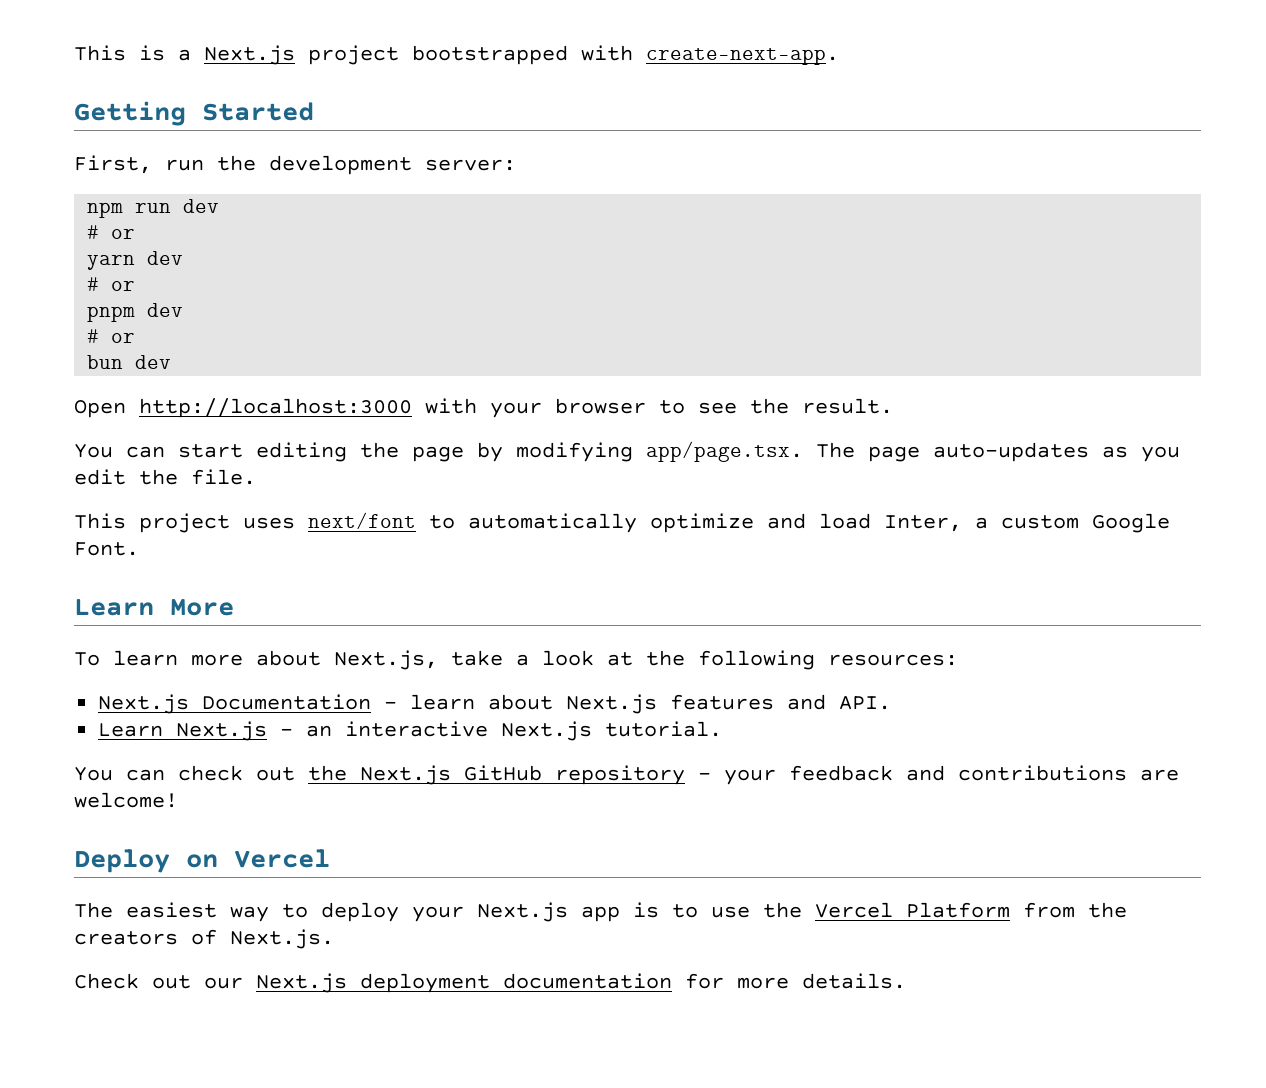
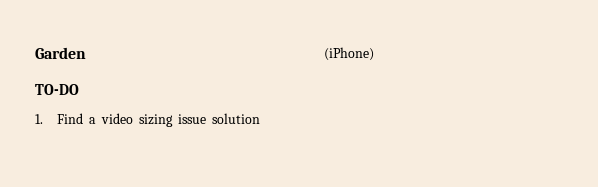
[74,45,839,65] [74,101,314,126] [74,155,516,175] [87,199,220,218] [87,225,136,239] [87,251,184,270] [87,277,136,291] [87,303,184,322] [87,329,136,343] [87,355,172,369] [74,398,893,418] [74,441,1180,462] [74,469,256,485] [74,512,1170,533] [74,542,139,556] [74,599,234,616] [74,650,958,670] [98,694,892,714] [98,721,723,741] [74,765,1179,785] [74,792,178,808] [74,849,330,873] [74,902,1127,922] [74,929,334,949] [74,973,906,993] This is a Next.js project bootstrapped with create-next-app. // Getting Started // First, run the development server: // npm run dev // # or // yarn dev // # or // pnpm dev // # or // bun dev // Open http://localhost:3000 with your browser to see the result. // You can start editing the page by modifying app/page.tsx. The page auto-updates as you edit the file. // This project uses next/font to automatically optimize and load Inter, a custom Google Font. // Learn More // To learn more about Next.js, take a look at the following resources: // Next.js Documentation - learn about Next.js features and API. // Learn Next.js - an interactive Next.js tutorial. // You can check out the Next.js GitHub repository - your feedback and contributions are welcome! // Deploy on Vercel // The easiest way to deploy your Next.js app is to use the Vercel Platform from the creators of Next.js. // Check out our Next.js deployment documentation for more details. -> [35,47,86,59] [35,84,79,95] [35,113,260,127] [323,47,374,61] Garden // TO-DO // 1. Find a video sizing issue solution (iPhone)

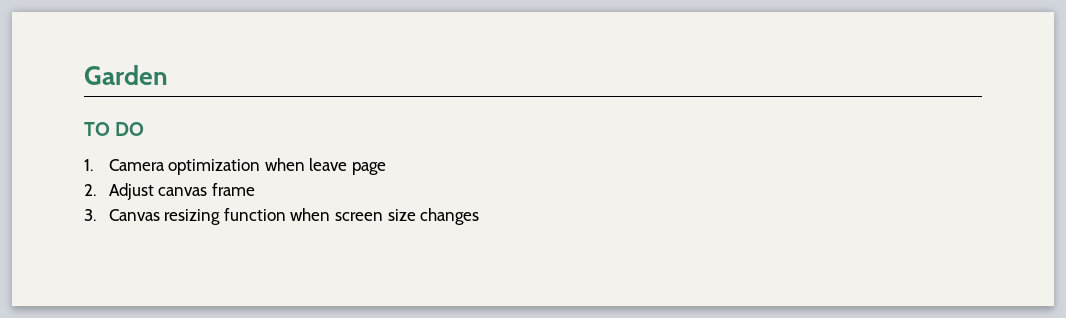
[35,84,79,95] TO-DO -> [84,122,145,136] TO DO
[56,113,260,127] [323,47,374,61] Find a video sizing issue solution (iPhone) -> [108,158,387,175] [84,183,255,200] [84,208,480,225] Camera optimization when leave page // 2. Adjust canvas frame // 3. Canvas resizing function when screen size changes

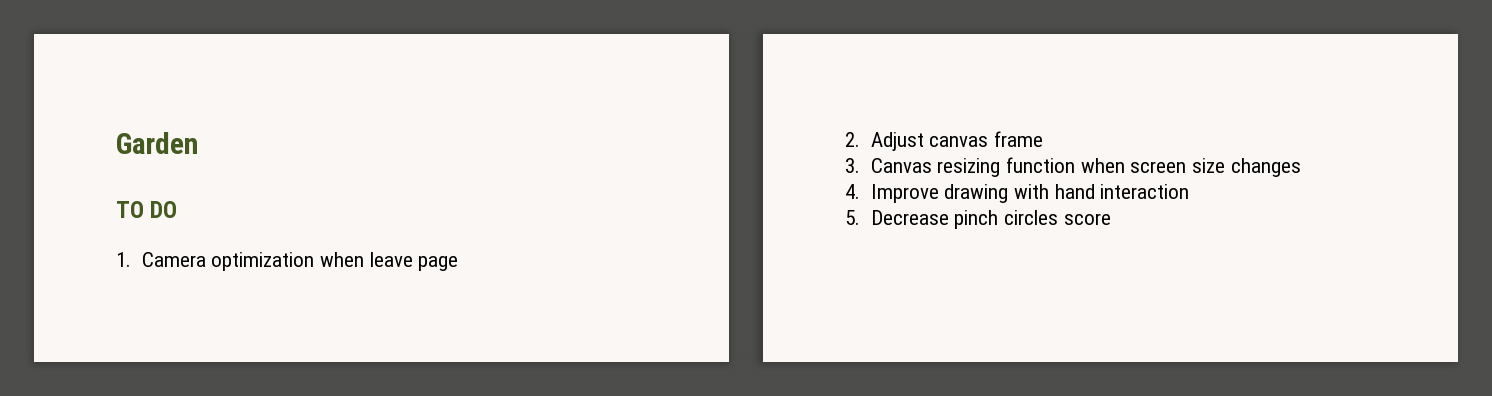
(480, 216) none -> [845,184,1190,203] [845,210,1111,229] // 4. Improve drawing with hand interaction // 5. Decrease pinch circles score

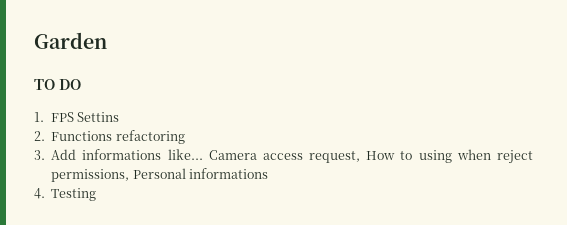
[141,252,459,271] [845,131,1043,151] [845,157,1301,177] [845,184,1190,203] [845,210,1111,229] Camera optimization when leave page // 2. Adjust canvas frame // 3. Canvas resizing function when screen size changes // 4. Improve drawing with hand interaction // 5. Decrease pinch circles score -> [51,112,120,122] [34,130,185,144] [34,149,534,164] [51,168,268,182] [34,188,97,201] FPS Settins // 2. Functions refactoring // 3. Add informations like... Camera access request, How to using when reject permissions, Personal informations // 4. Testing

